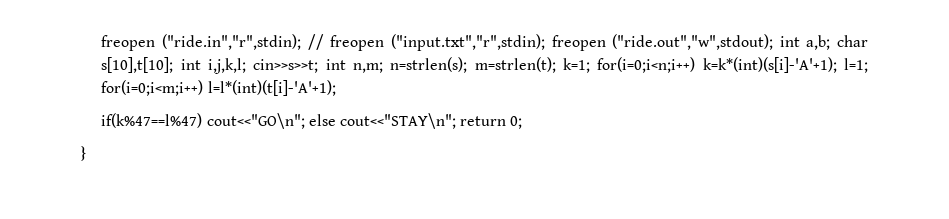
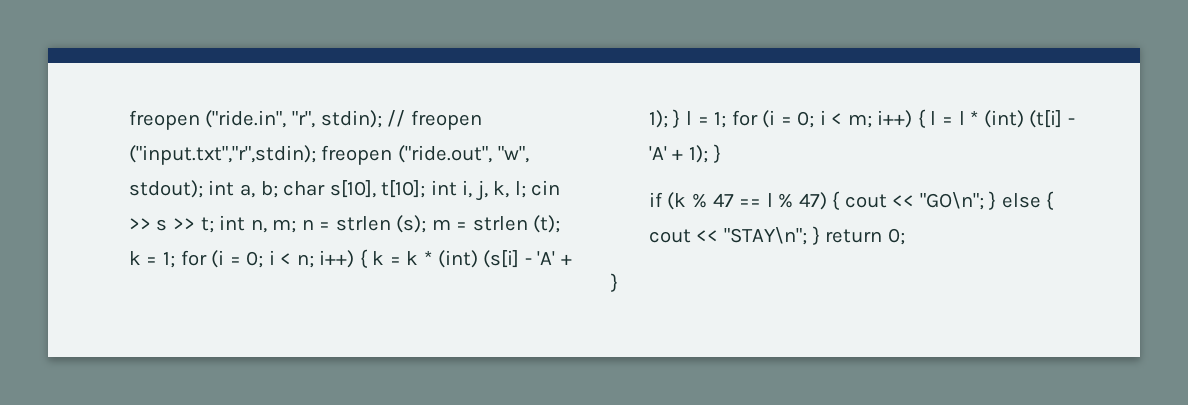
[101,34,302,51] freopen ("ride.in","r",stdin); -> [128,110,382,130] freopen ("ride.in", "r", stdin);
[612,34,869,50] [101,57,868,74] [101,80,336,96] [101,113,457,129] ("ride.out","w",stdout); int a,b; char s[10],t[10]; int i,j,k,l; cin>>s>>t; int n,m; n=strlen(s); m=strlen(t); k=1; for(i=0;i<n;i++) k=k*(int)(s[i]-'A'+1); l=1; for(i=0;i<m;i++) l=l*(int)(t[i]-'A'+1); // if(k%47==l%47) cout<<"GO\n"; else cout<<"STAY\n"; -> [398,145,529,163] [128,180,561,201] [128,215,561,233] [128,249,572,268] [648,109,1075,128] [648,144,721,163] [648,191,1054,210] [648,226,820,245] ("ride.out", "w", stdout); int a, b; char s[10], t[10]; int i, j, k, l; cin >> s >> t; int n, m; n = strlen (s); m = strlen (t); k = 1; for (i = 0; i < n; i++) { k = k * (int) (s[i] - 'A' + 1); } l = 1; for (i = 0; i < m; i++) { l = l * (int) (t[i] - 'A' + 1); } // if (k % 47 == l % 47) { cout << "GO\n"; } else { cout << "STAY\n"; }

